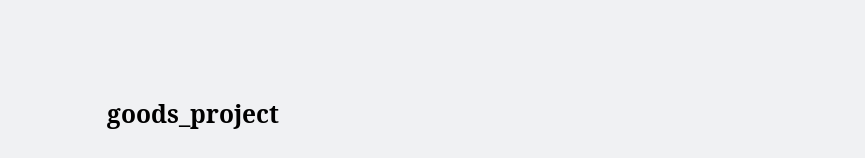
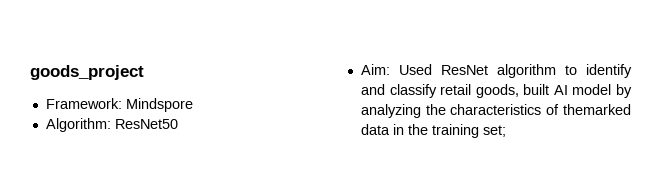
(279, 116) none -> [45,98,193,112] [45,118,178,132] [360,64,632,78] [360,84,632,98] [360,104,631,118] [360,124,506,138] // Framework: Mindspore // Algorithm: ResNet50 // Aim: Used ResNet algorithm to identify and classify retail goods, built AI model by analyzing the characteristics of themarked data in the training set;

